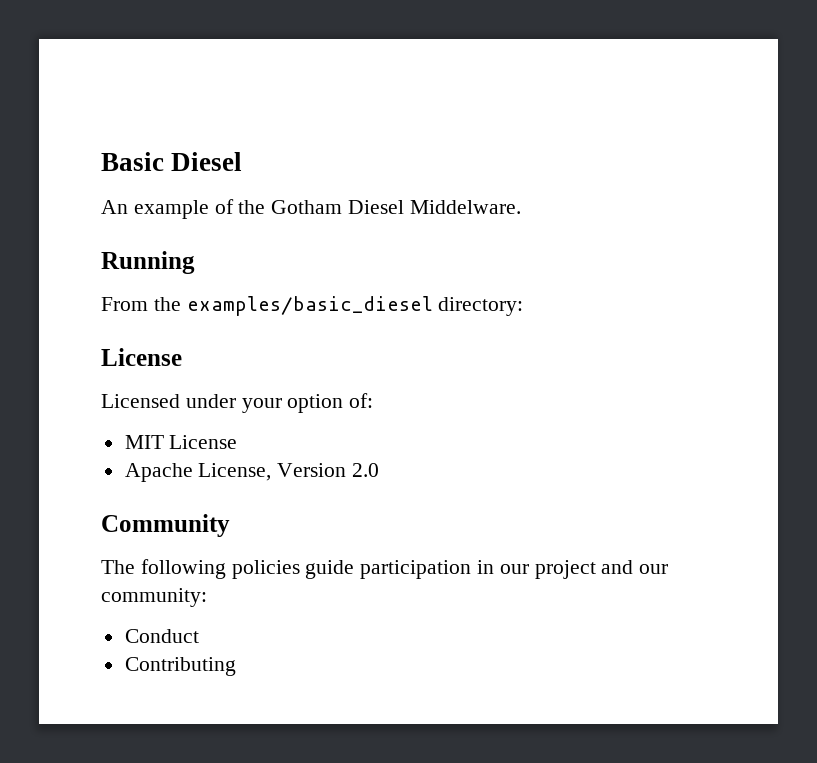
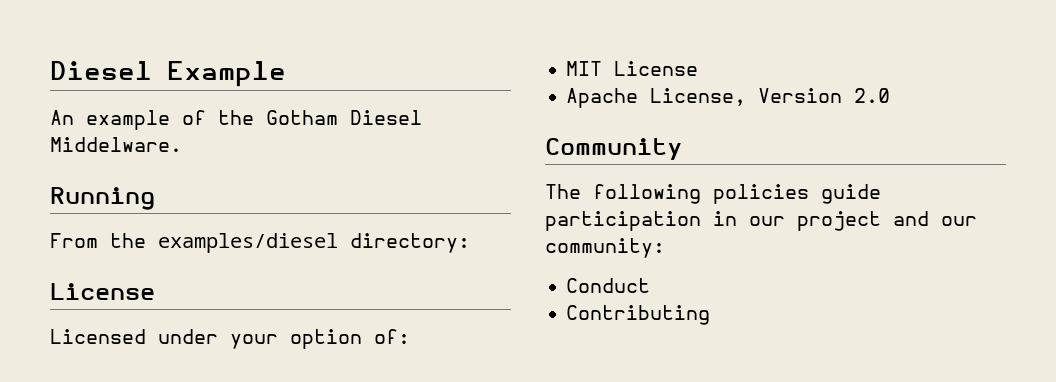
[101,152,243,171] Basic Diesel -> [50,61,286,87] Diesel Example
[186,296,433,316] examples/basic_diesel -> [158,233,338,253] examples/diesel

